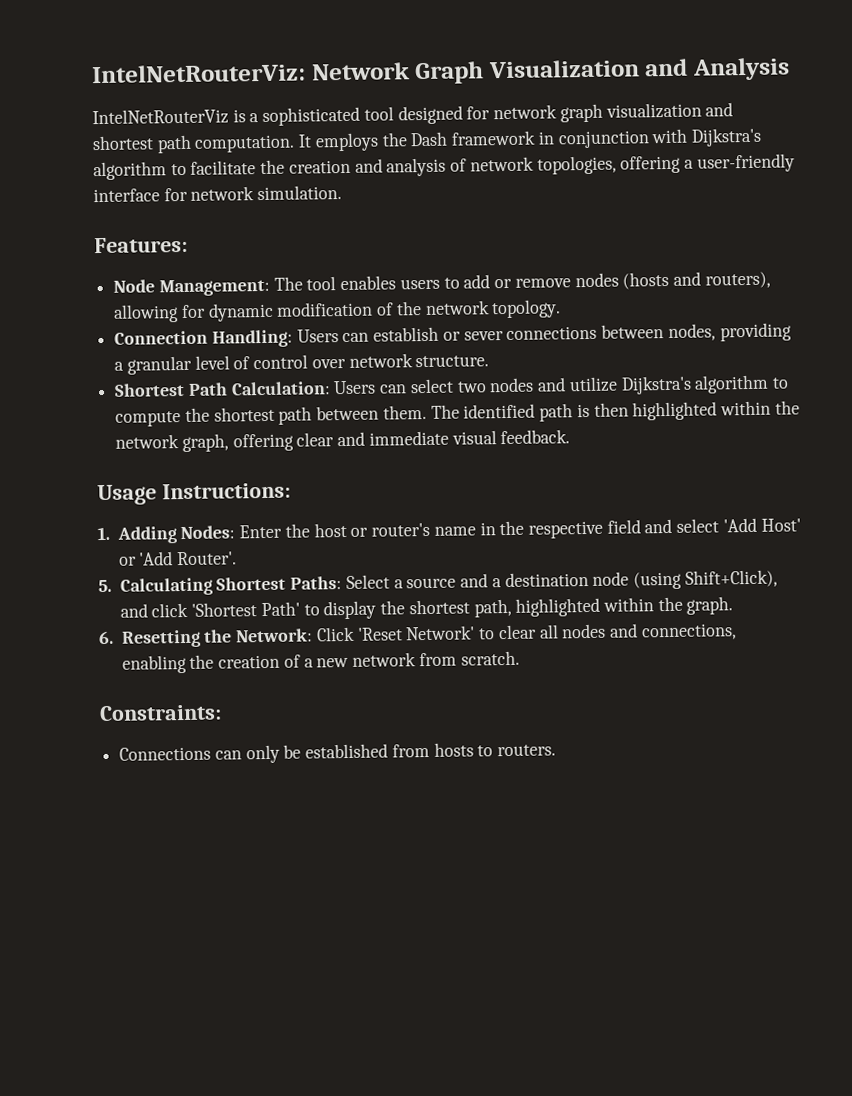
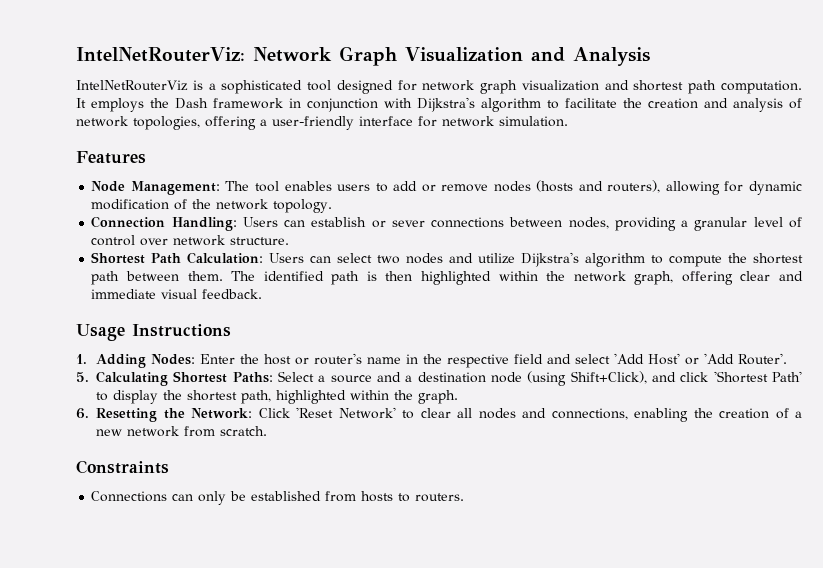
[94,236,188,254] Features: -> [76,151,146,164] Features
[161,482,291,500] Instructions: -> [132,324,231,337] Instructions
[99,704,222,722] Constraints: -> [76,460,169,474] Constraints

